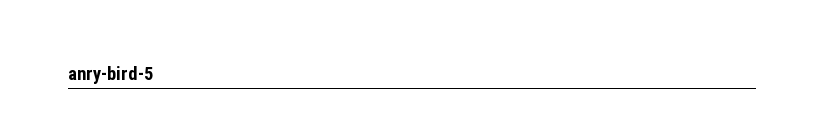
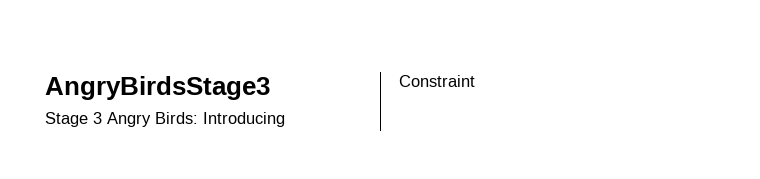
[68,66,153,84] anry-bird-5 -> [45,76,270,100] [45,112,285,127] [399,75,475,87] AngryBirdsStage3 // Stage 3 Angry Birds: Introducing Constraint

